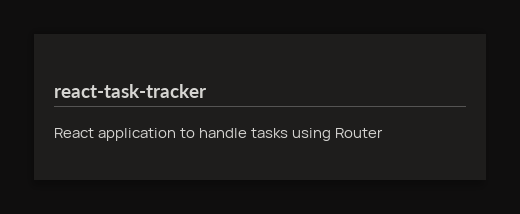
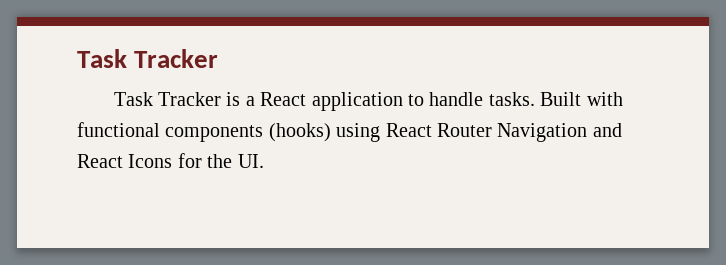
[54,84,207,98] [54,128,384,141] react-task-tracker // React application to handle tasks using Router -> [77,49,219,68] [113,92,623,111] [77,122,622,142] [77,153,264,168] Task Tracker // Task Tracker is a React application to handle tasks. Built with functional components (hooks) using React Router Navigation and React Icons for the UI.

